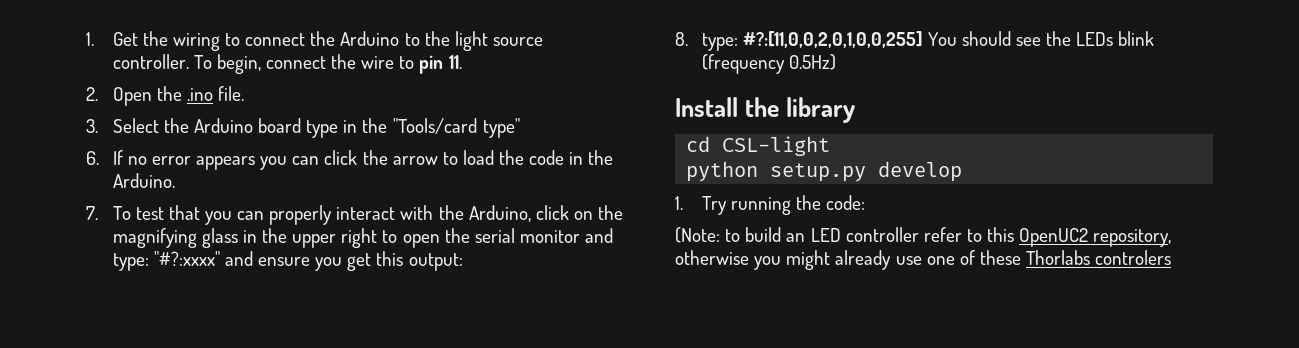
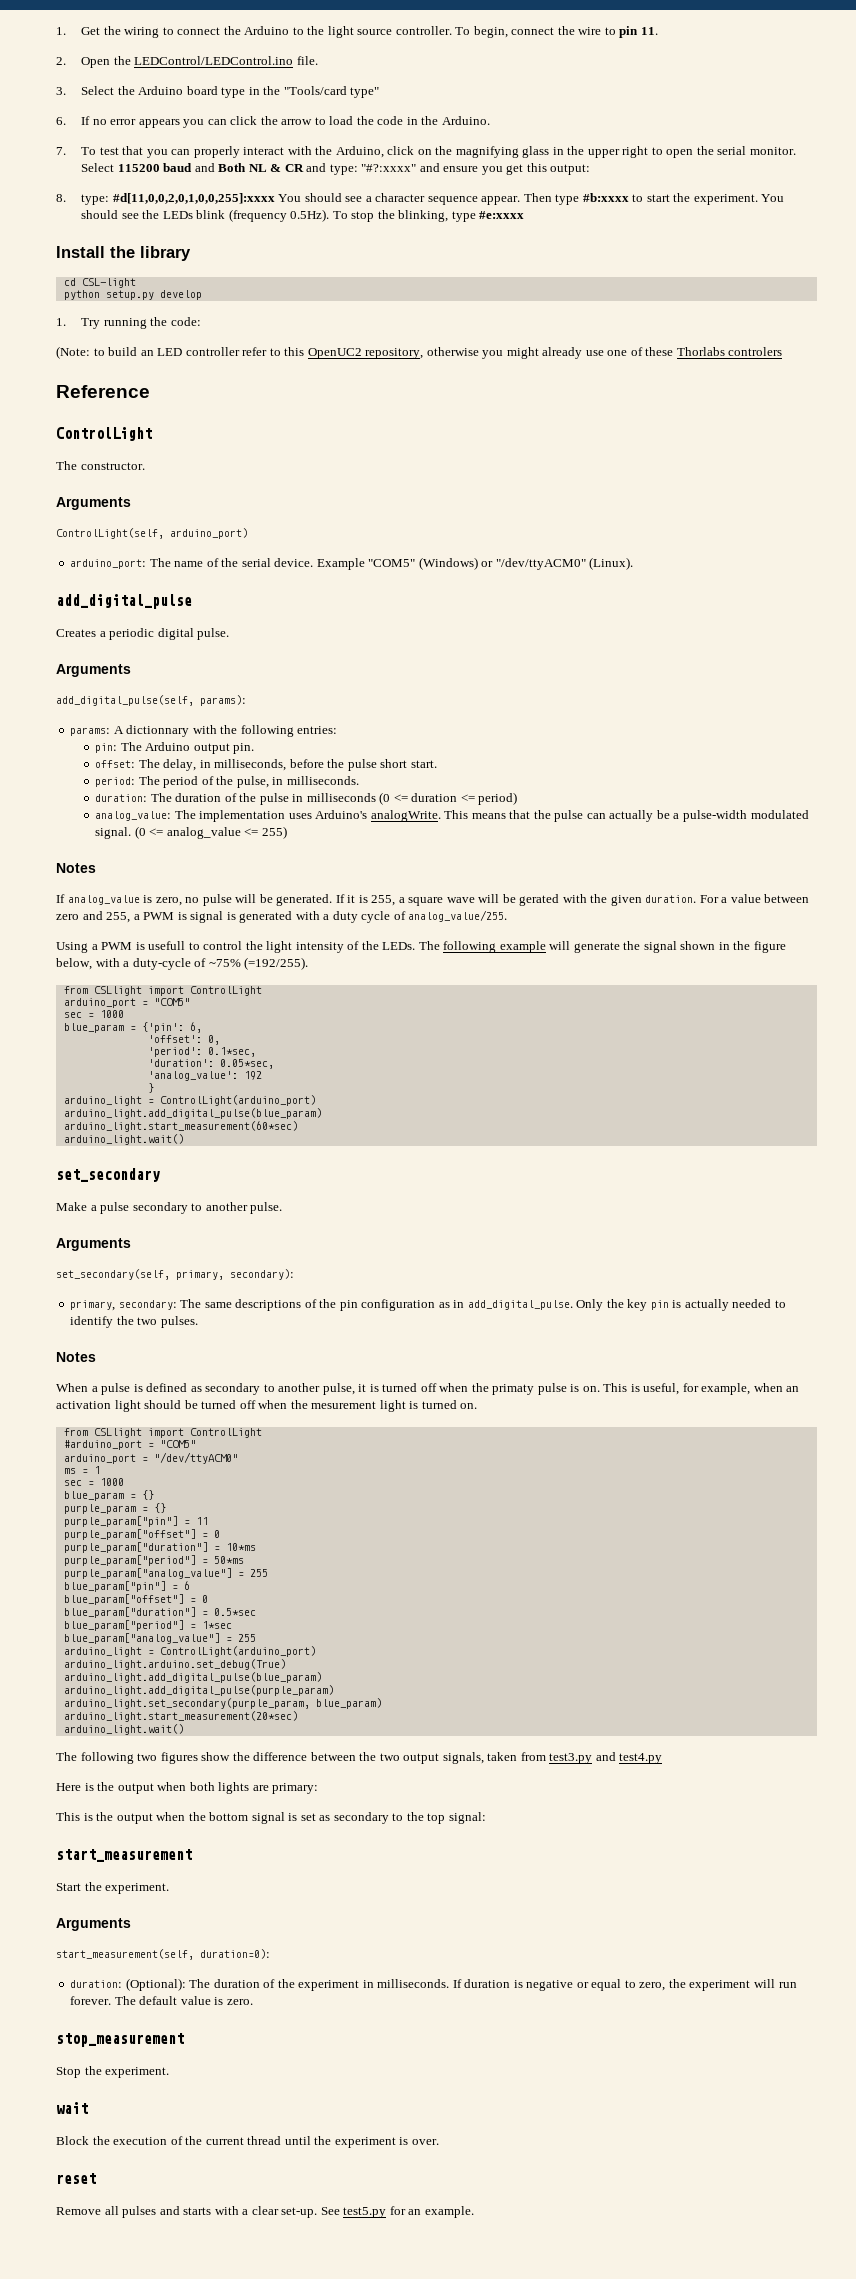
[186,88,213,101] .ino -> [134,56,294,65] LEDControl/LEDControl.ino
[519,230,580,243] monitor -> [749,147,796,155] [81,163,304,172] monitor. Select 115200 baud and Both NL & CR
[742,31,923,48] #?:[11,0,0,2,0,1,0,0,255] -> [112,193,758,205] #d[11,0,0,2,0,1,0,0,255]:xxxx You should see a character sequence appear. Then type #b:xxxx to start the experiment.
[788,54,836,70] 0.5Hz) -> [290,209,525,222] 0.5Hz). To stop the blinking, type #e:xxxx
(1172, 257) none -> [56,385,150,398] [56,427,152,441] [56,461,145,470] [56,497,131,510] [56,528,248,539] [70,557,634,570] [56,594,192,609] [56,628,230,640] [56,664,131,677] [56,695,246,706] [70,725,338,737] [95,742,255,754] [95,759,437,771] [95,776,359,788] [95,792,518,805] [95,810,809,822] [95,826,287,839] [56,863,96,873] [56,894,810,906] [56,910,508,923] [56,941,786,953] [56,957,309,970] [63,986,262,996] [63,998,190,1008] [63,1010,124,1018] [63,1022,202,1033] [147,1035,220,1045] [147,1047,256,1057] [147,1059,274,1069] [147,1071,262,1081] [147,1083,154,1093] [63,1095,316,1106] [63,1108,322,1119] [63,1121,298,1132] [63,1134,184,1145] [56,1168,160,1182] [56,1202,283,1214] [56,1238,131,1251] [56,1269,294,1280] [70,1299,786,1311] [70,1316,198,1328] [56,1352,96,1362] [56,1383,800,1395] [56,1400,478,1412] [63,1428,262,1438] [63,1440,196,1450] [63,1452,238,1464] [63,1466,100,1474] [63,1478,124,1486] [63,1490,154,1501] [63,1503,166,1514] [63,1516,208,1527] [63,1529,220,1540] [63,1542,256,1553] [63,1555,244,1566] [63,1568,268,1579] [63,1581,190,1592] [63,1594,208,1605] [63,1607,256,1618] [63,1620,232,1631] [63,1633,256,1644] [63,1646,316,1657] [63,1659,286,1670] [63,1672,322,1683] [63,1685,334,1696] [63,1698,382,1709] [63,1711,298,1722] [63,1724,184,1735] [56,1752,663,1764] [56,1782,319,1794] [56,1812,486,1824] [56,1849,192,1862] [56,1882,170,1894] [56,1918,131,1931] [56,1949,270,1960] [70,1978,797,1991] [70,1996,253,2005] [56,2033,184,2047] [56,2066,170,2078] [56,2102,88,2114] [56,2136,439,2148] [56,2173,96,2184] [56,2206,474,2218] // Reference // ControlLight // The constructor. // Arguments // ControlLight(self, arduino_port) // arduino_port: The name of the serial device. Example "COM5" (Windows) or "/dev/ttyACM0" (Linux). // add_digital_pulse // Creates a periodic digital pulse. // Arguments // add_digital_pulse(self, params): // params: A dictionnary with the following entries: // pin: The Arduino output pin. // offset: The delay, in milliseconds, before the pulse short start. // period: The period of the pulse, in milliseconds. // duration: The duration of the pulse in milliseconds (0 <= duration <= period) // analog_value: The implementation uses Arduino's analogWrite. This means that the pulse can actually be a pulse-width modulated signal. (0 <= analog_value <= 255) // Notes // If analog_value is zero, no pulse will be generated. If it is 255, a square wave will be gerated with the given duration. For a value between zero and 255, a PWM is signal is generated with a duty cycle of analog_value/255. // Using a PWM is usefull to control the light intensity of the LEDs. The following example will generate the signal shown in the figure below, with a duty-cycle of ~75% (=192/255). // from CSLlight import ControlLight // arduino_port = "COM5" // sec = 1000 // blue_param = {'pin': 6, // 'offset': 0, // 'period': 0.1*sec, // 'duration': 0.05*sec, // 'analog_value': 192 // } // arduino_light = ControlLight(arduino_port) // arduino_light.add_digital_pulse(blue_param) // arduino_light.start_measurement(60*sec) // arduino_light.wait() // set_secondary // Make a pulse secondary to another pulse. // Arguments // set_secondary(self, primary, secondary): // primary, secondary: The same descriptions of the pin configuration as in add_digital_pulse. Only the key pin is actually needed to identify the two pulses. // Notes // When a pulse is defined as secondary to another pulse, it is turned off when the primaty pulse is on. This is useful, for example, when an activation light should be turned off when the mesurement light is turned on. // from CSLlight import ControlLight // #arduino_port = "COM5" // arduino_port = "/dev/ttyACM0" // ms = 1 // sec = 1000 // blue_param = {} // purple_param = {} // purple_param["pin"] = 11 // purple_param["offset"] = 0 // purple_param["duration"] = 10*ms // purple_param["period"] = 50*ms // purple_param["analog_value"] = 255 // blue_param["pin"] = 6 // blue_param["offset"] = 0 // blue_param["duration"] = 0.5*sec // blue_param["period"] = 1*sec // blue_param["analog_value"] = 255 // arduino_light = ControlLight(arduino_port) // arduino_light.arduino.set_debug(True) // arduino_light.add_digital_pulse(blue_param) // arduino_light.add_digital_pulse(purple_param) // arduino_light.set_secondary(purple_param, blue_param) // arduino_light.start_measurement(20*sec) // arduino_light.wait() // The following two figures show the difference between the two output signals, taken from test3.py and test4.py // Here is the output when both lights are primary: // This is the output when the bottom signal is set as secondary to the top signal: // start_measurement // Start the experiment. // Arguments // start_measurement(self, duration=0): // duration: (Optional): The duration of the experiment in milliseconds. If duration is negative or equal to zero, the experiment will run forever. The default value is zero. // stop_measurement // Stop the experiment. // wait // Block the execution of the current thread until the experiment is over. // reset // Remove all pulses and starts with a clear set-up. See test5.py for an example.

